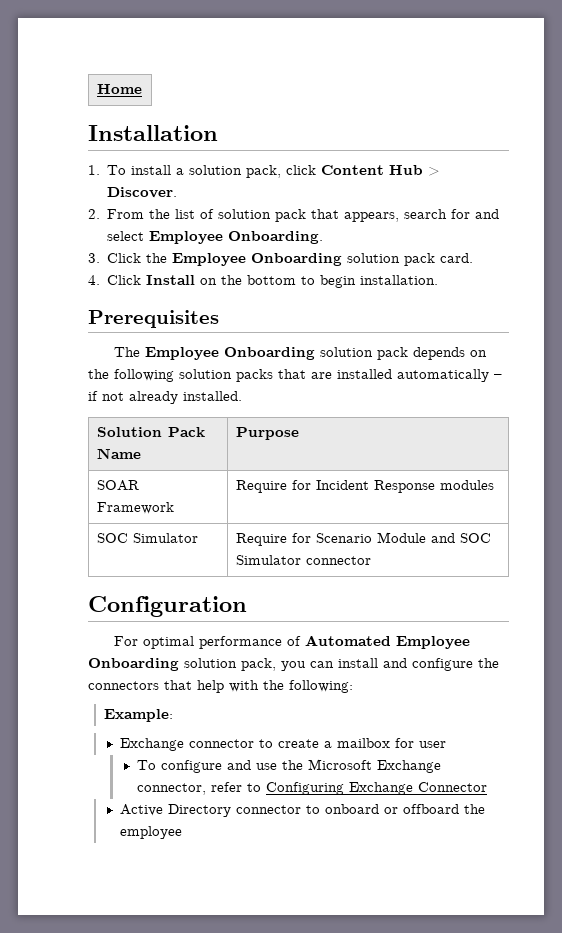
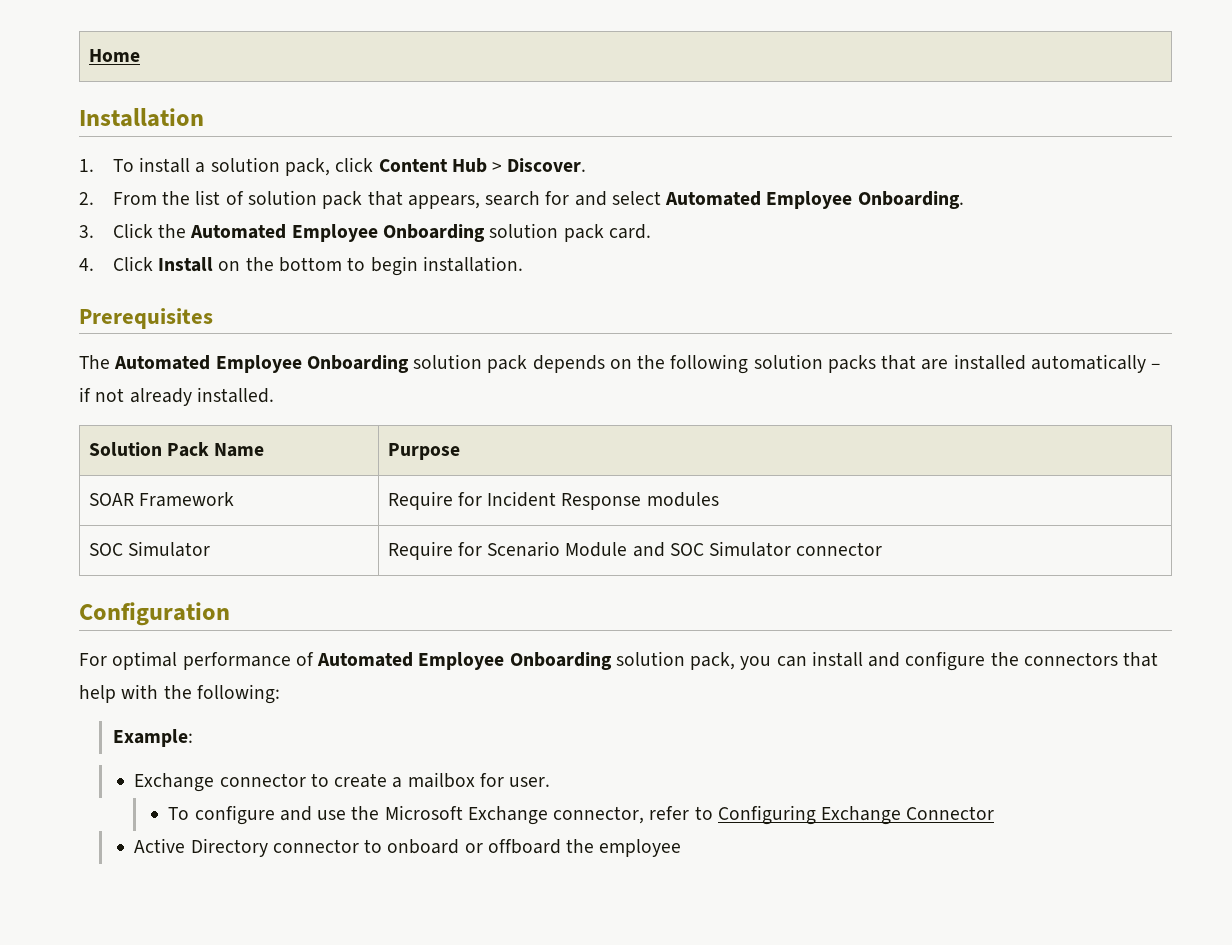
(145, 236) none -> [665,191,762,206] Automated
(168, 258) none -> [190,224,287,239] Automated
(141, 352) none -> [114,355,211,370] Automated
[419,741,447,748] user -> [509,777,551,787] user.

